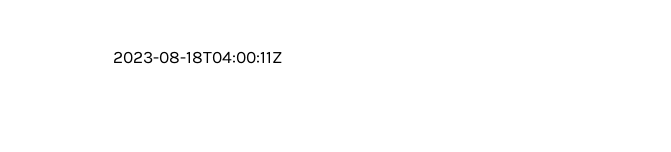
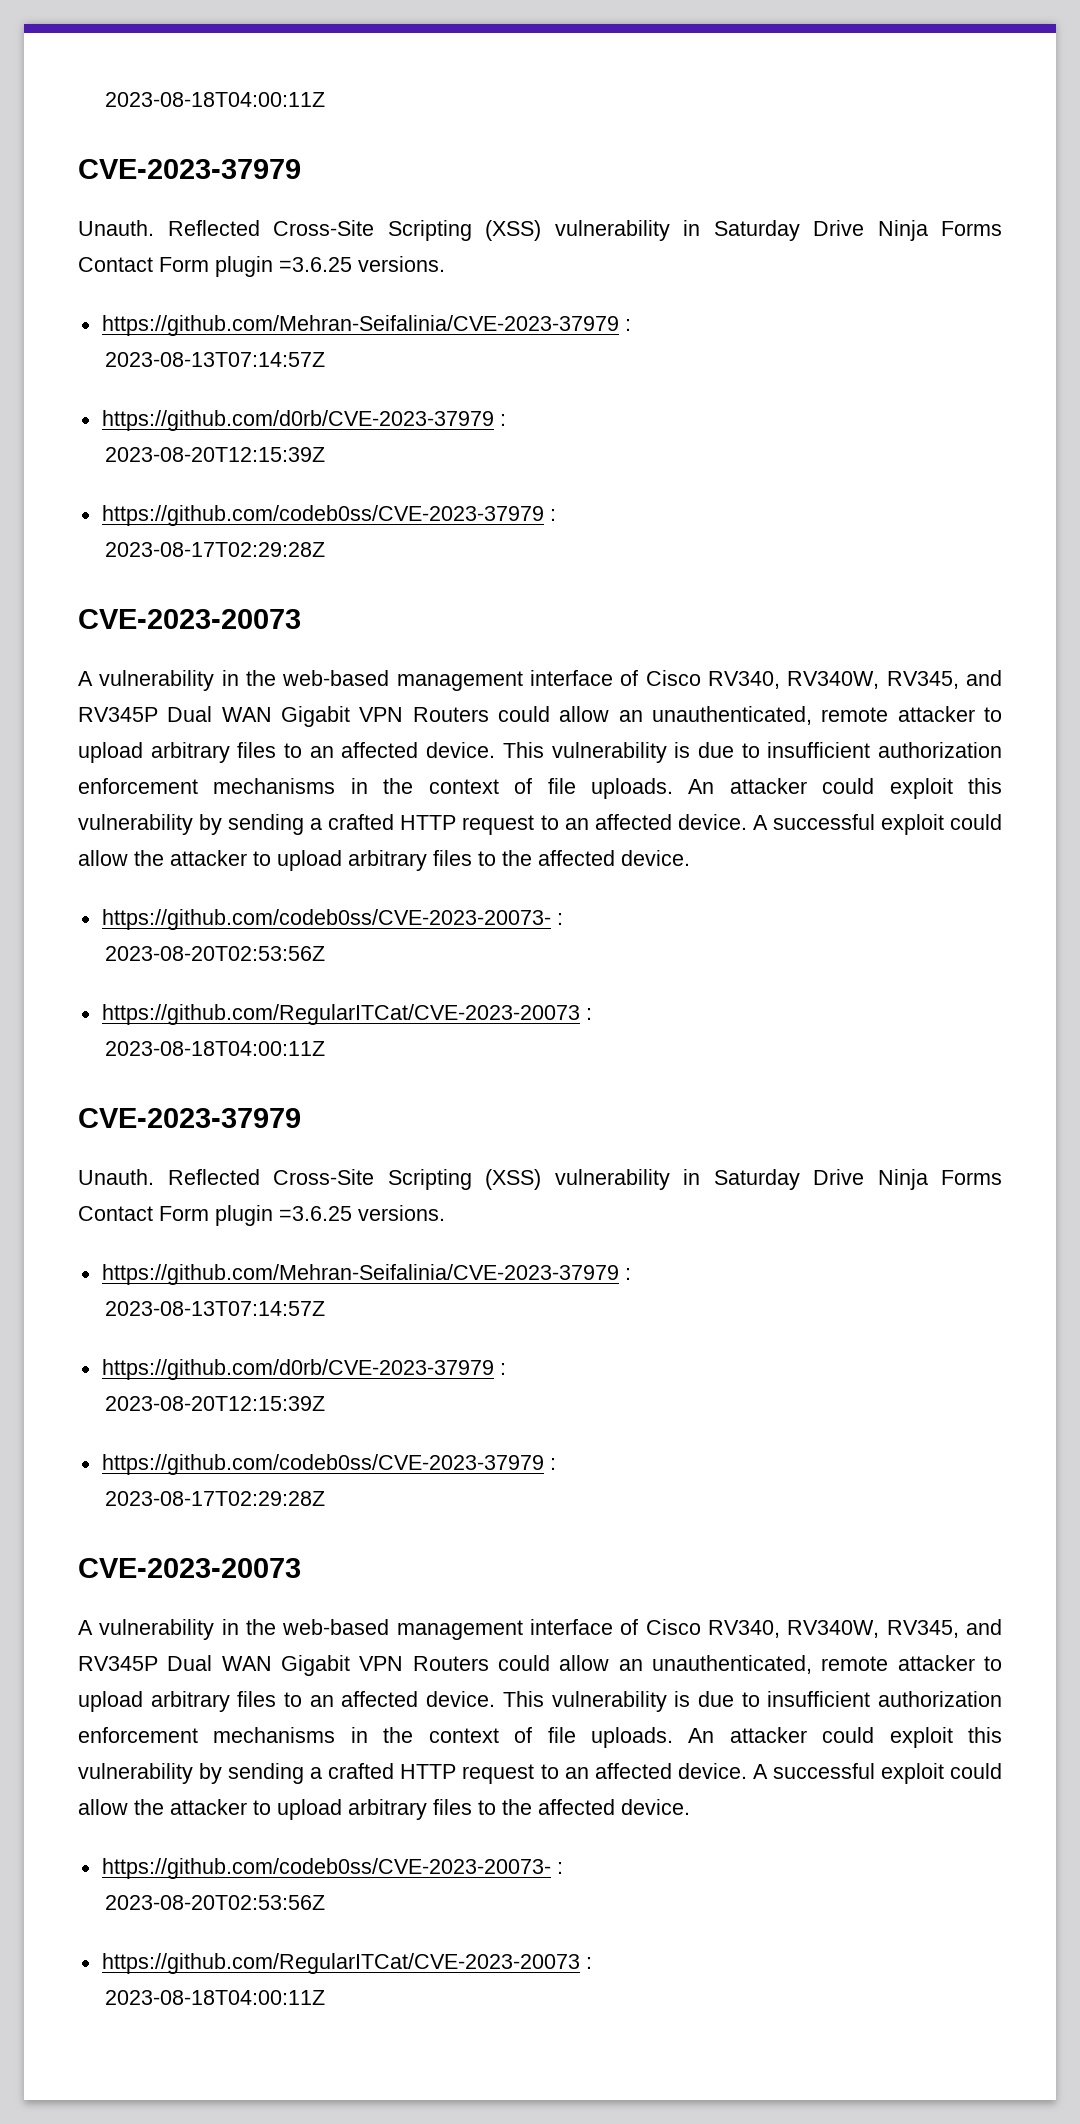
[112,51,282,64] 2023-08-18T04:00:11Z -> [105,92,326,107] [78,159,301,179] [78,220,1002,241] [78,256,445,277] [101,315,631,336] [105,352,326,367] [101,410,506,431] [105,447,326,462] [101,505,556,526] [105,542,326,557] [78,609,301,629] [78,670,1003,691] [78,706,1003,727] [78,742,1003,763] [78,778,1002,799] [78,814,1002,835] [78,850,690,871] [101,909,563,930] [105,946,326,961] [101,1004,592,1025] [105,1041,326,1056] [78,1108,301,1128] [78,1169,1002,1190] [78,1205,445,1226] [101,1264,631,1285] [105,1301,326,1316] [101,1359,506,1380] [105,1396,326,1411] [101,1454,556,1475] [105,1491,326,1506] [78,1558,301,1578] [78,1619,1003,1640] [78,1655,1003,1676] [78,1691,1003,1712] [78,1727,1002,1748] [78,1763,1002,1784] [78,1799,690,1820] [101,1858,563,1879] [105,1895,326,1910] [101,1953,592,1974] [105,1990,326,2005] 2023-08-18T04:00:11Z // CVE-2023-37979 // Unauth. Reflected Cross-Site Scripting (XSS) vulnerability in Saturday Drive Ninja Forms Contact Form plugin =3.6.25 versions. // https://github.com/Mehran-Seifalinia/CVE-2023-37979 : // 2023-08-13T07:14:57Z // https://github.com/d0rb/CVE-2023-37979 : // 2023-08-20T12:15:39Z // https://github.com/codeb0ss/CVE-2023-37979 : // 2023-08-17T02:29:28Z // CVE-2023-20073 // A vulnerability in the web-based management interface of Cisco RV340, RV340W, RV345, and RV345P Dual WAN Gigabit VPN Routers could allow an unauthenticated, remote attacker to upload arbitrary files to an affected device. This vulnerability is due to insufficient authorization enforcement mechanisms in the context of file uploads. An attacker could exploit this vulnerability by sending a crafted HTTP request to an affected device. A successful exploit could allow the attacker to upload arbitrary files to the affected device. // https://github.com/codeb0ss/CVE-2023-20073- : // 2023-08-20T02:53:56Z // https://github.com/RegularITCat/CVE-2023-20073 : // 2023-08-18T04:00:11Z // CVE-2023-37979 // Unauth. Reflected Cross-Site Scripting (XSS) vulnerability in Saturday Drive Ninja Forms Contact Form plugin =3.6.25 versions. // https://github.com/Mehran-Seifalinia/CVE-2023-37979 : // 2023-08-13T07:14:57Z // https://github.com/d0rb/CVE-2023-37979 : // 2023-08-20T12:15:39Z // https://github.com/codeb0ss/CVE-2023-37979 : // 2023-08-17T02:29:28Z // CVE-2023-20073 // A vulnerability in the web-based management interface of Cisco RV340, RV340W, RV345, and RV345P Dual WAN Gigabit VPN Routers could allow an unauthenticated, remote attacker to upload arbitrary files to an affected device. This vulnerability is due to insufficient authorization enforcement mechanisms in the context of file uploads. An attacker could exploit this vulnerability by sending a crafted HTTP request to an affected device. A successful exploit could allow the attacker to upload arbitrary files to the affected device. // https://github.com/codeb0ss/CVE-2023-20073- : // 2023-08-20T02:53:56Z // https://github.com/RegularITCat/CVE-2023-20073 : // 2023-08-18T04:00:11Z

